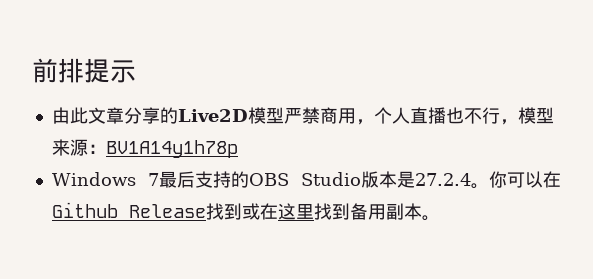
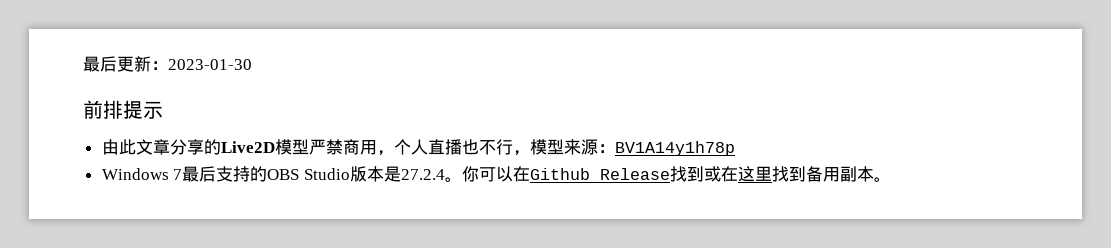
(32, 70) none -> [83,56,252,72] 最后更新：2023-01-30 //

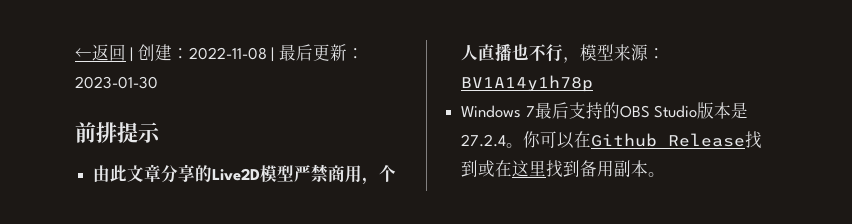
(83, 64) none -> [75,44,275,62] ←返回 | 创建：2022-11-08 |

